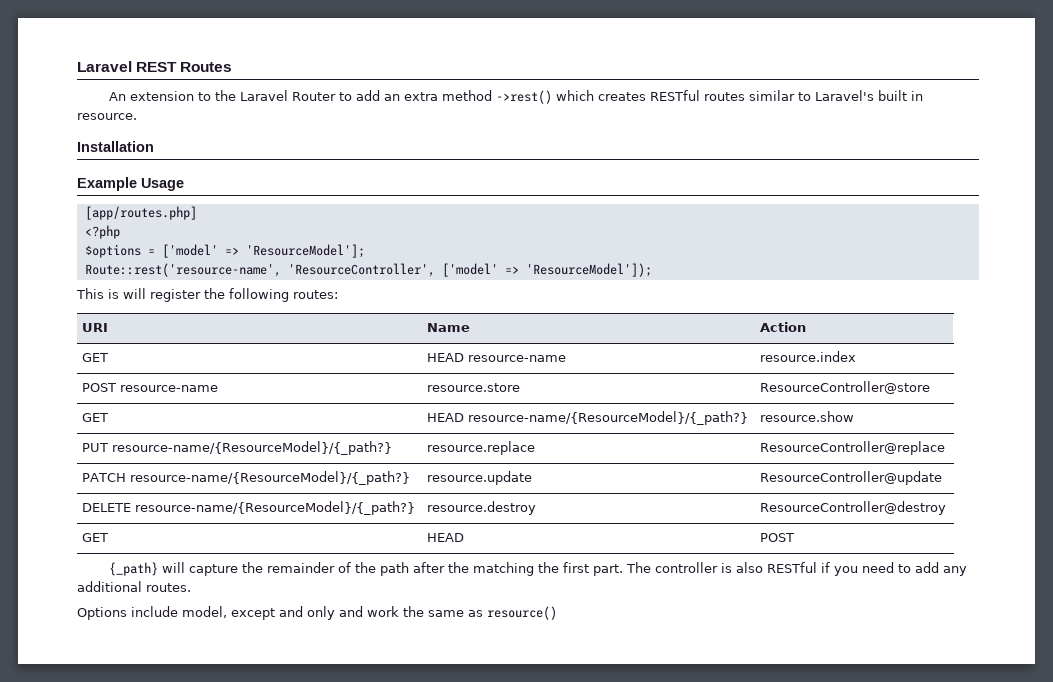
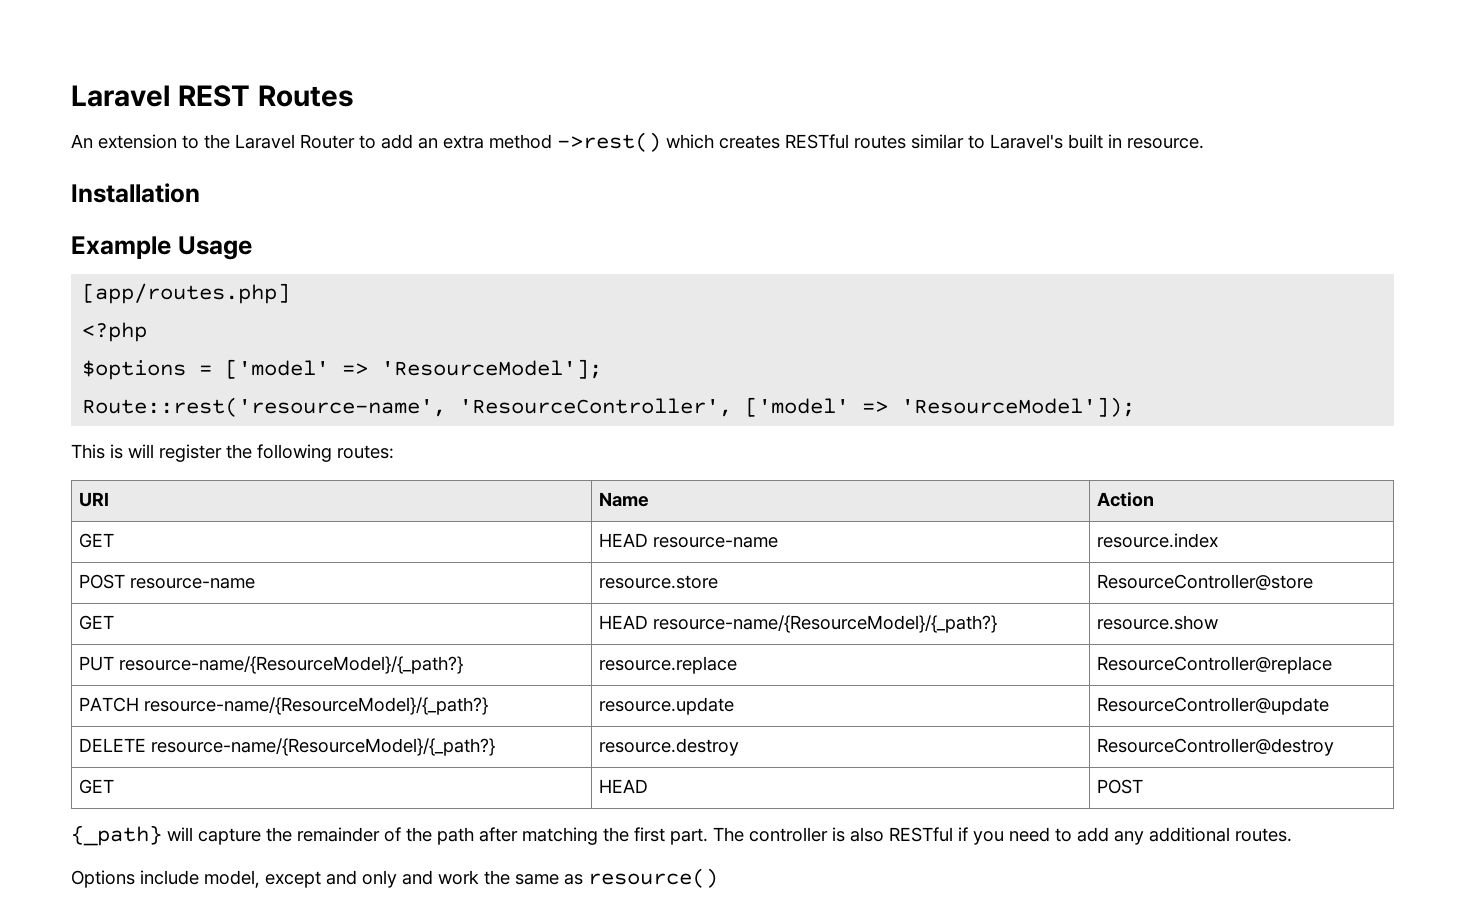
[448,562,470,573] the -> (518, 834) none

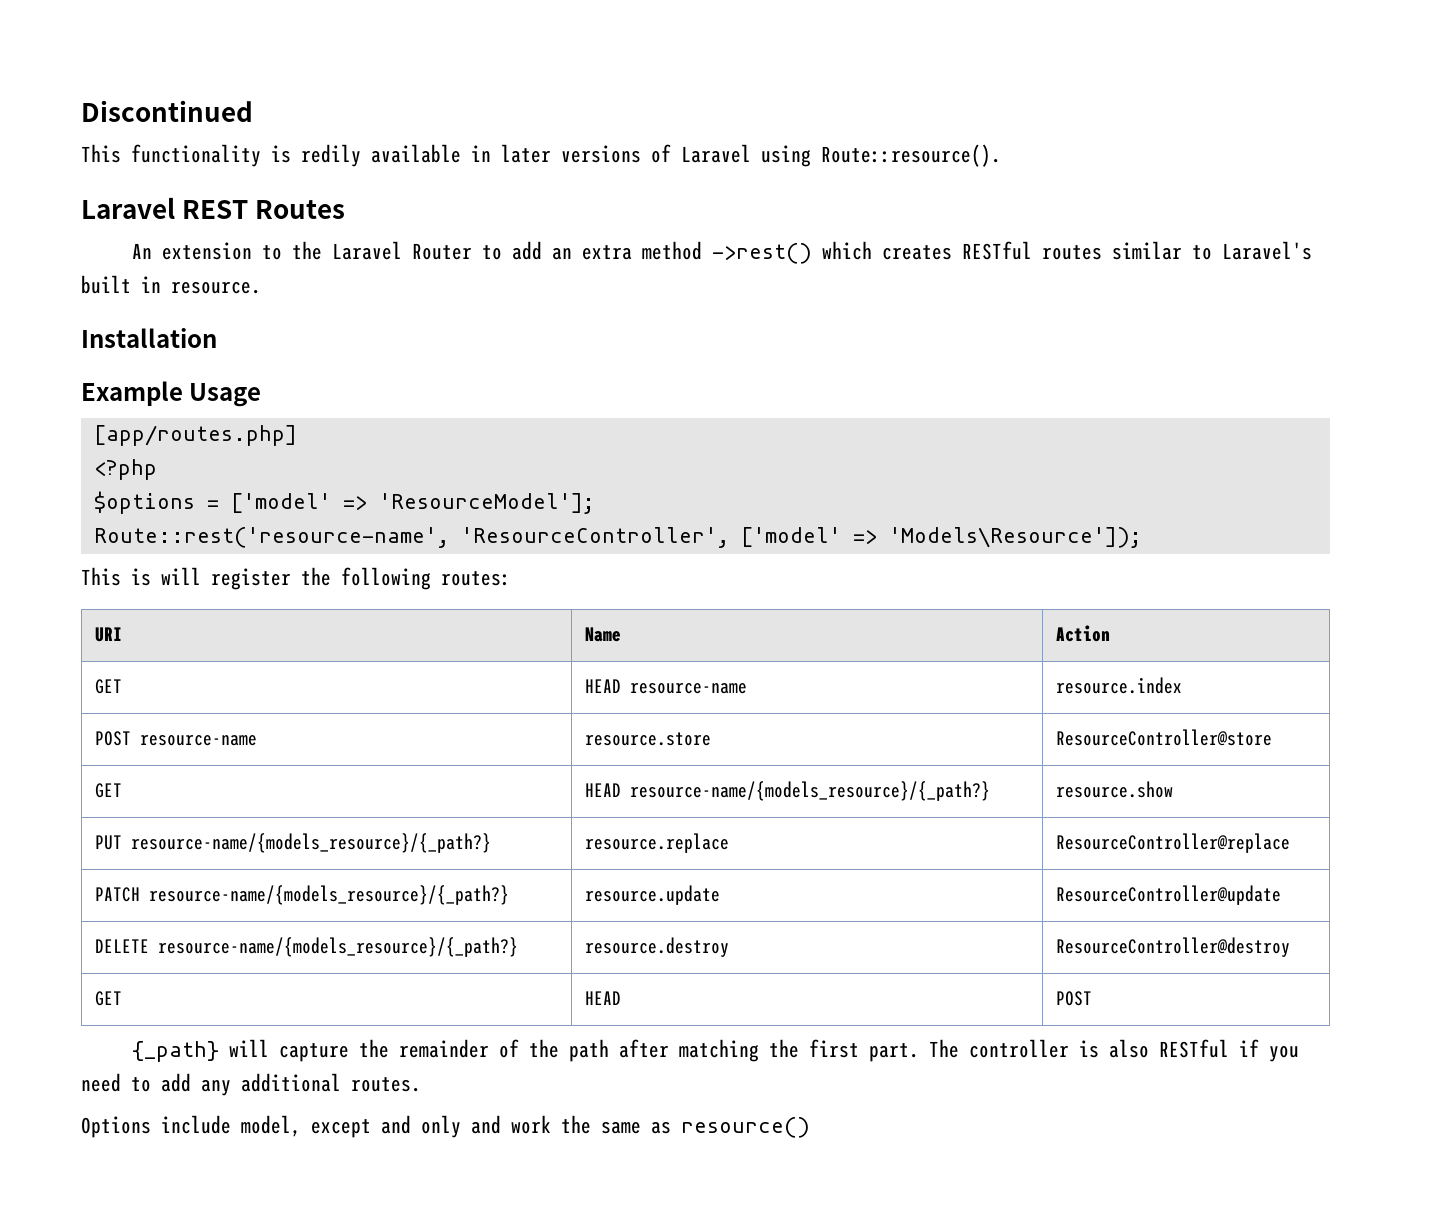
(71, 96) none -> [81,100,253,122] [81,144,1001,167] Discontinued // This functionality is redily available in later versions of Laravel using Route::resource(). //
[901,397,1136,417] 'ResourceModel']); -> [888,527,1142,548] 'Models\Resource']);
[652,615,997,633] resource-name/{ResourceModel}/{_path?} -> [629,781,990,801] resource-name/{models_resource}/{_path?}
[118,656,463,674] resource-name/{ResourceModel}/{_path?} -> [130,833,491,853] resource-name/{models_resource}/{_path?}
[143,697,488,715] resource-name/{ResourceModel}/{_path?} -> [148,885,509,905] resource-name/{models_resource}/{_path?}
[150,738,495,756] resource-name/{ResourceModel}/{_path?} -> [157,937,518,957] resource-name/{models_resource}/{_path?}

